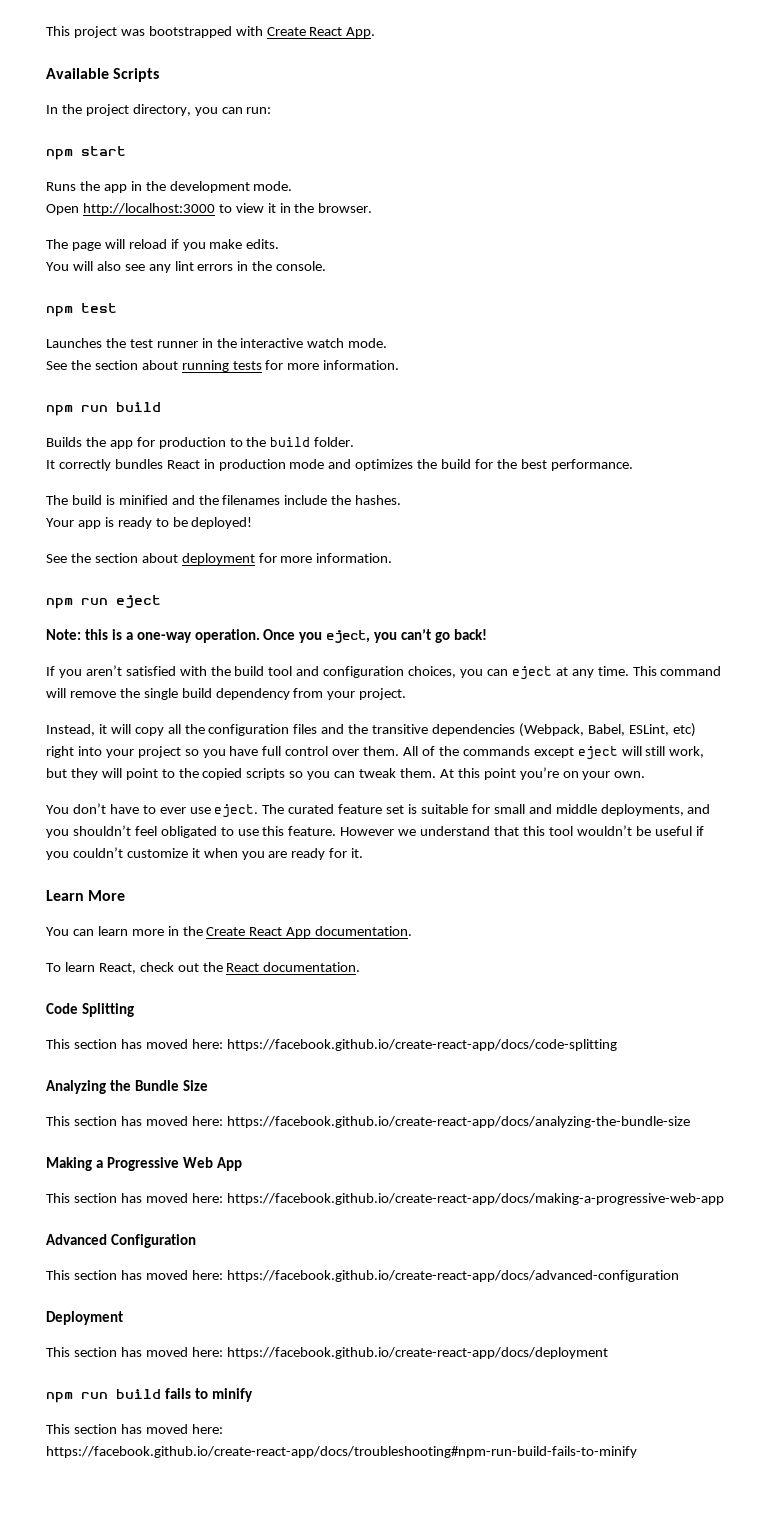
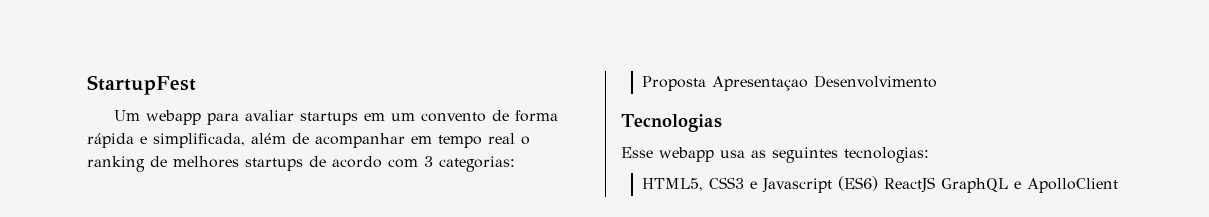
[46,26,376,38] [46,68,160,82] [46,104,272,116] [46,146,126,160] [46,181,293,193] [46,203,373,215] [46,239,280,251] [46,261,327,273] [46,303,117,317] [46,338,388,348] [46,360,400,372] [46,402,161,416] [46,437,355,449] [46,459,633,471] [46,495,402,505] [46,517,253,529] [46,553,393,565] [46,595,161,609] [46,629,487,643] [46,665,722,680] [46,688,407,700] [46,723,696,737] [46,746,705,760] [46,767,646,780] [46,803,711,818] [46,825,704,838] [46,847,364,860] [46,890,126,901] [46,926,413,938] [46,962,361,974] [46,1003,135,1017] [46,1039,617,1051] [46,1080,209,1094] [46,1116,690,1128] [46,1157,243,1171] [46,1193,724,1205] [46,1234,197,1248] [46,1270,679,1282] [46,1311,123,1325] [46,1347,608,1359] [46,1388,254,1403] [46,1424,223,1434] [46,1446,637,1458] This project was bootstrapped with Create React App. // Available Scripts // In the project directory, you can run: // npm start // Runs the app in the development mode. // Open http://localhost:3000 to view it in the browser. // The page will reload if you make edits. // You will also see any lint errors in the console. // npm test // Launches the test runner in the interactive watch mode. // See the section about running tests for more information. // npm run build // Builds the app for production to the build folder. // It correctly bundles React in production mode and optimizes the build for the best performance. // The build is minified and the filenames include the hashes. // Your app is ready to be deployed! // See the section about deployment for more information. // npm run eject // Note: this is a one-way operation. Once you eject, you can’t go back! // If you aren’t satisfied with the build tool and configuration choices, you can eject at any time. This command will remove the single build dependency from your project. // Instead, it will copy all the configuration files and the transitive dependencies (Webpack, Babel, ESLint, etc) right into your project so you have full control over them. All of the commands except eject will still work, but they will point to the copied scripts so you can tweak them. At this point you’re on your own. // You don’t have to ever use eject. The curated feature set is suitable for small and middle deployments, and you shouldn’t feel obligated to use this feature. However we understand that this tool wouldn’t be useful if you couldn’t customize it when you are ready for it. // Learn More // You can learn more in the Create React App documentation. // To learn React, check out the React documentation. // Code Splitting // This section has moved here: https://facebook.github.io/create-react-app/docs/code-splitting // Analyzing the Bundle Size // This section has moved here: https://facebook.github.io/create-react-app/docs/analyzing-the-bundle-size // Making a Progressive Web App // This section has moved here: https://facebook.github.io/create-react-app/docs/making-a-progressive-web-app // Advanced Configuration // This section has moved here: https://facebook.github.io/create-react-app/docs/advanced-configuration // Deployment // This section has moved here: https://facebook.github.io/create-react-app/docs/deployment // npm run build fails to minify // This section has moved here: https://facebook.github.io/create-react-app/docs/troubleshooting#npm-run-build-fails-to-minify -> [87,75,196,95] [113,110,558,125] [87,133,530,148] [87,156,515,172] [641,75,937,91] [621,114,722,132] [621,147,929,163] [641,176,1118,193] StartupFest // Um webapp para avaliar startups em um convento de forma rápida e simplificada, além de acompanhar em tempo real o ranking de melhores startups de acordo com 3 categorias: // Proposta Apresentaçao Desenvolvimento // Tecnologias // Esse webapp usa as seguintes tecnologias: // HTML5, CSS3 e Javascript (ES6) ReactJS GraphQL e ApolloClient

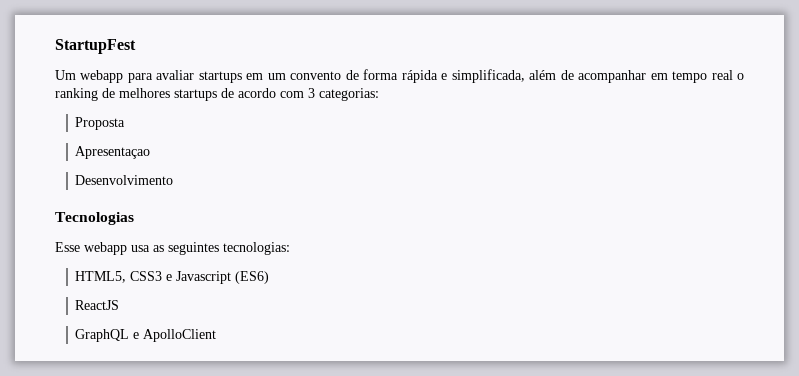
(706, 83) none -> (126, 123) //
(808, 83) none -> (151, 152) //
(878, 183) none -> (270, 277) //
(935, 185) none -> (120, 305) //

